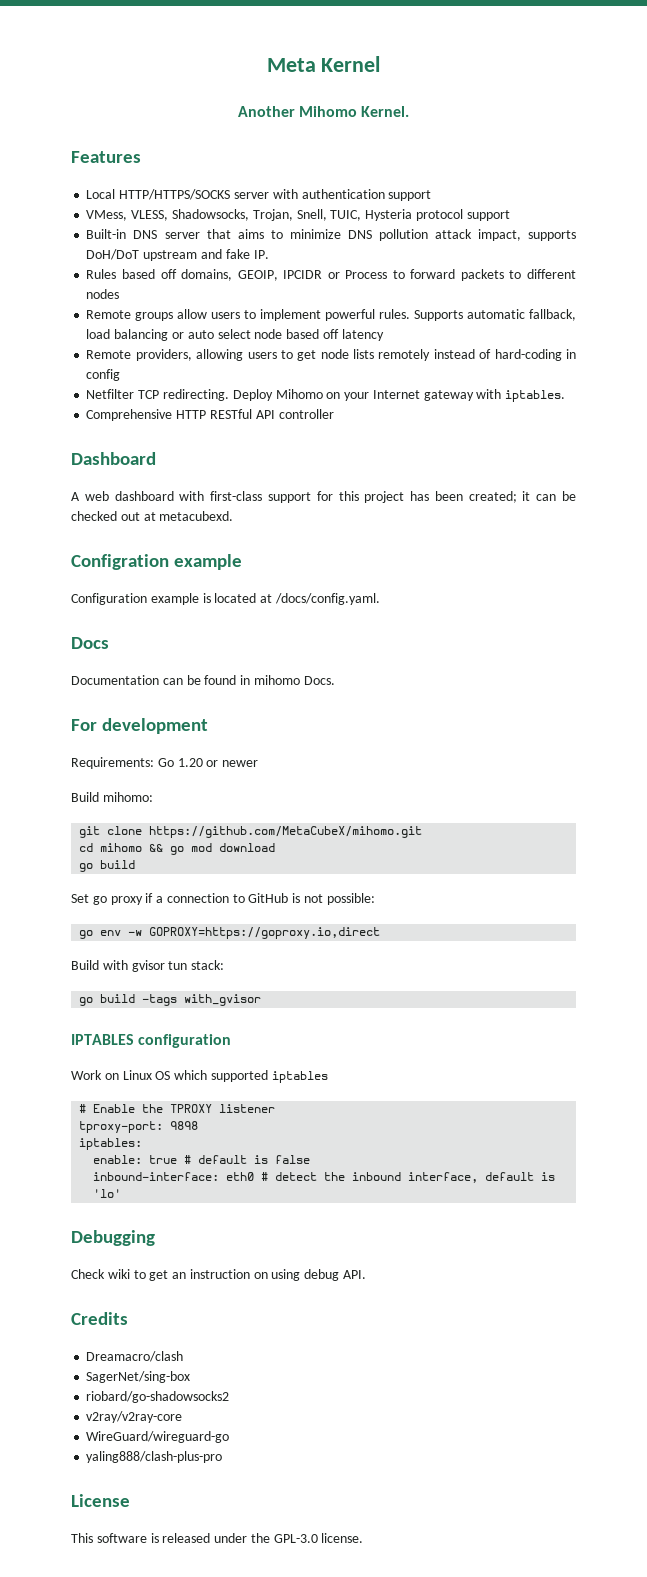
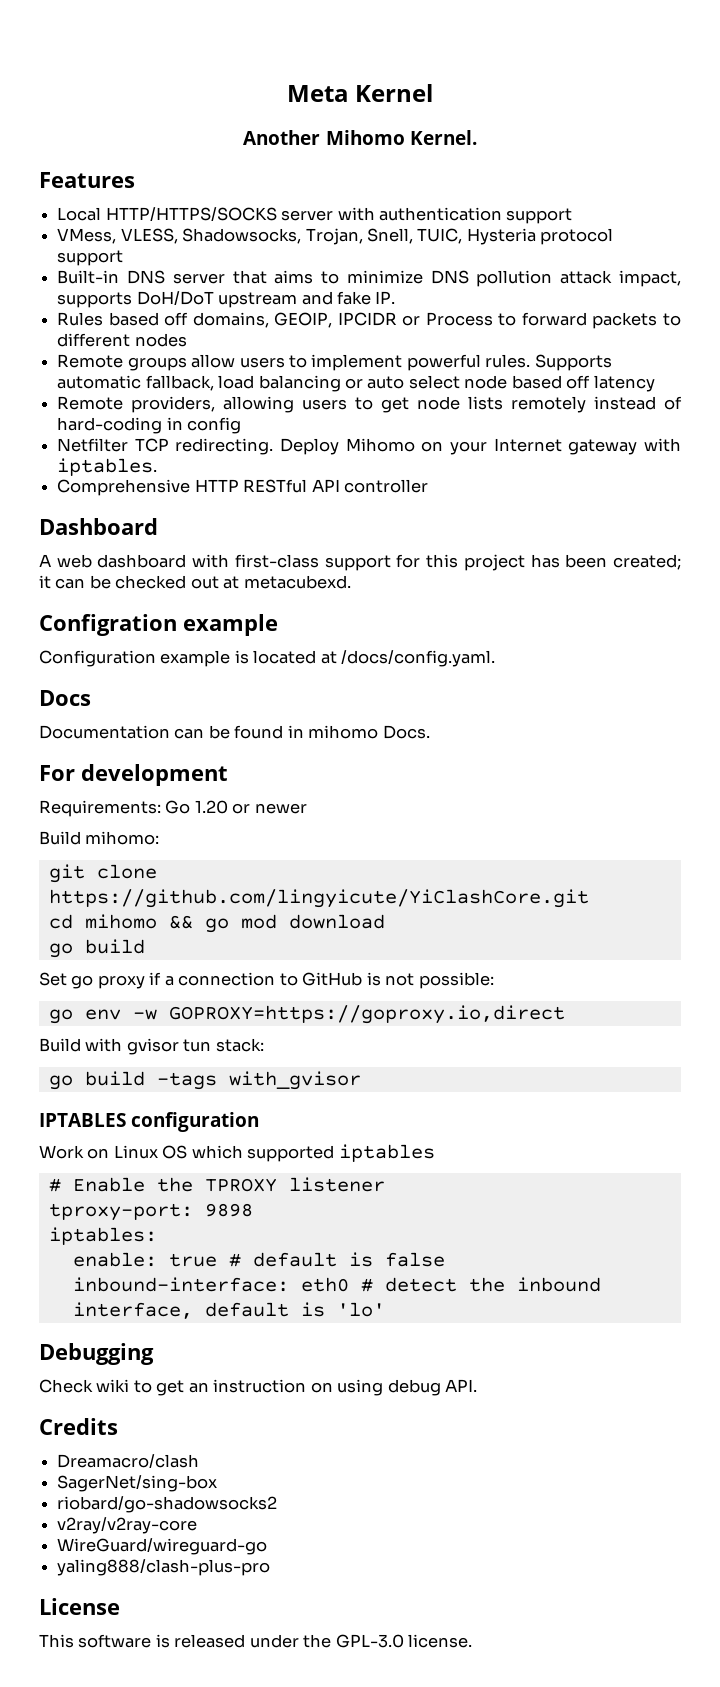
[149,826,423,838] https://github.com/MetaCubeX/mihomo.git -> [48,889,589,908] https://github.com/lingyicute/YiClashCore.git

